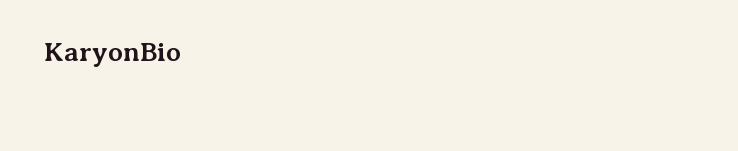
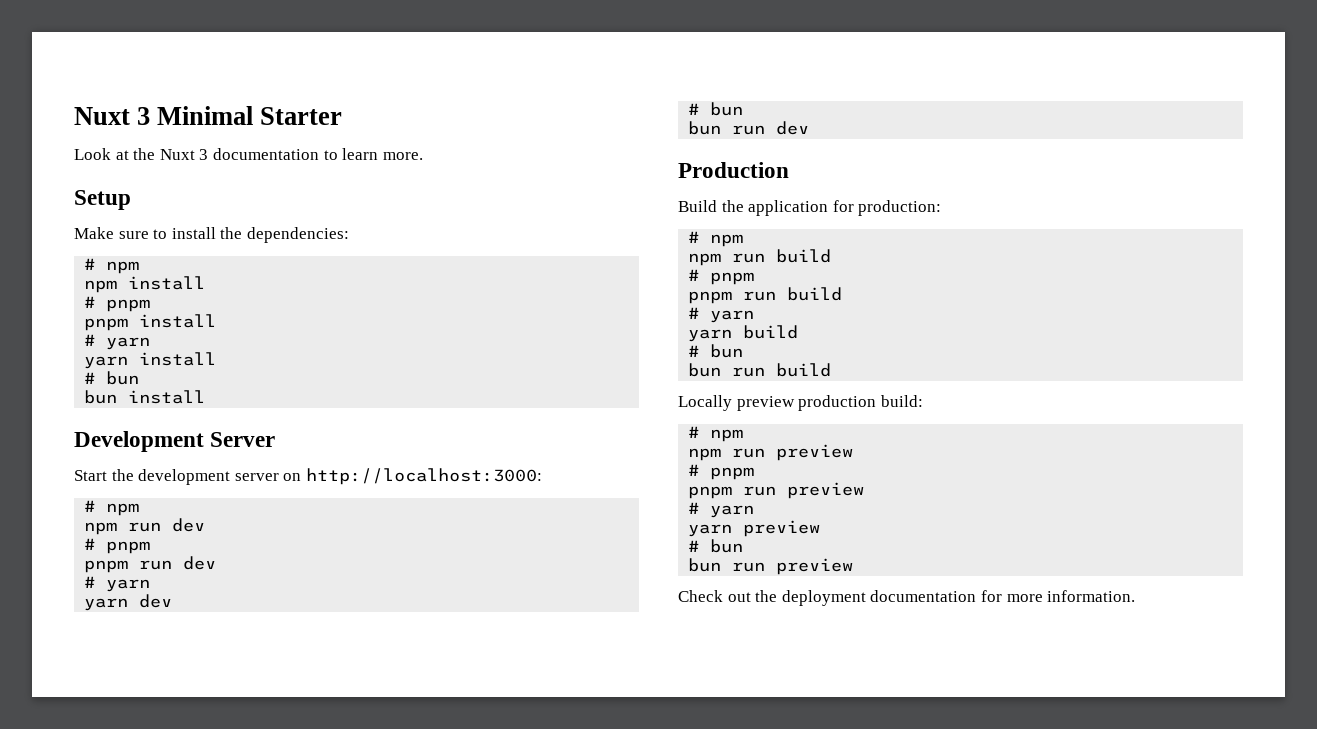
[44,43,181,67] KaryonBio -> [74,106,343,125] [74,148,423,160] [74,190,131,210] [74,227,349,243] [84,258,140,274] [84,276,206,293] [84,296,151,312] [84,314,217,331] [84,334,151,350] [84,352,217,369] [84,371,140,385] [84,390,206,404] [74,431,276,452] [74,468,542,485] [84,500,140,516] [84,518,206,535] [84,538,151,554] [84,556,217,573] [84,576,151,592] [84,594,173,611] [688,102,744,116] [688,121,810,135] [678,162,789,178] [678,200,942,216] [688,231,744,247] [688,249,832,266] [688,269,755,285] [688,287,843,304] [688,307,755,323] [688,325,799,342] [688,344,744,358] [688,363,832,377] [678,395,923,411] [688,426,744,442] [688,444,854,461] [688,464,755,480] [688,482,865,499] [688,502,755,518] [688,520,821,537] [688,539,744,553] [688,558,854,575] [678,590,1136,606] Nuxt 3 Minimal Starter // Look at the Nuxt 3 documentation to learn more. // Setup // Make sure to install the dependencies: // # npm // npm install // # pnpm // pnpm install // # yarn // yarn install // # bun // bun install // Development Server // Start the development server on http://localhost:3000: // # npm // npm run dev // # pnpm // pnpm run dev // # yarn // yarn dev // # bun // bun run dev // Production // Build the application for production: // # npm // npm run build // # pnpm // pnpm run build // # yarn // yarn build // # bun // bun run build // Locally preview production build: // # npm // npm run preview // # pnpm // pnpm run preview // # yarn // yarn preview // # bun // bun run preview // Check out the deployment documentation for more information.

